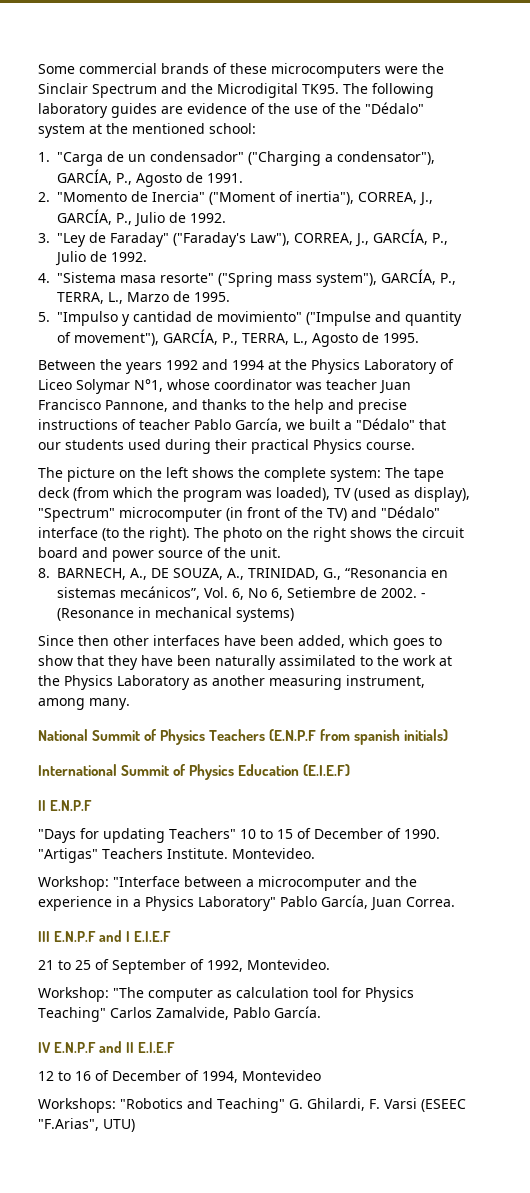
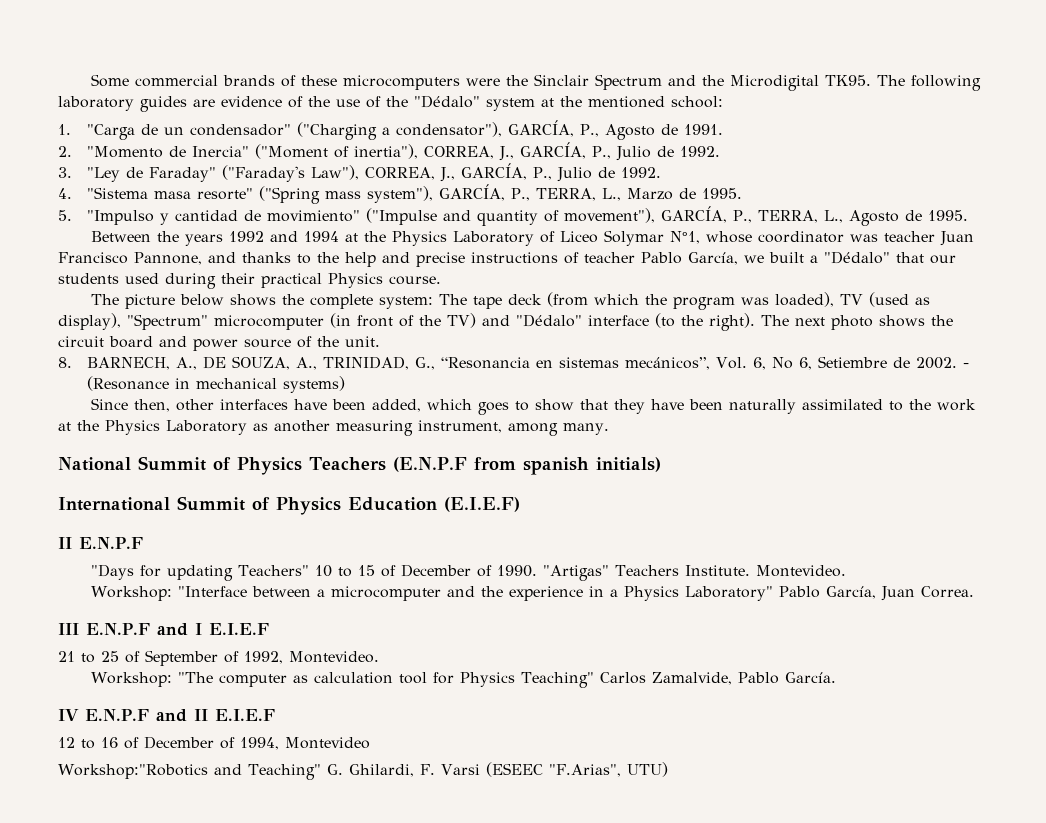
[119,467,188,478] on the left -> [180,294,225,306] below
[223,527,346,542] photo on the right -> [795,315,873,330] next photo
[78,635,109,646] then -> [134,399,171,412] then,
[38,1098,183,1113] Workshops: "Robotics -> [58,764,208,779] Workshop:"Robotics

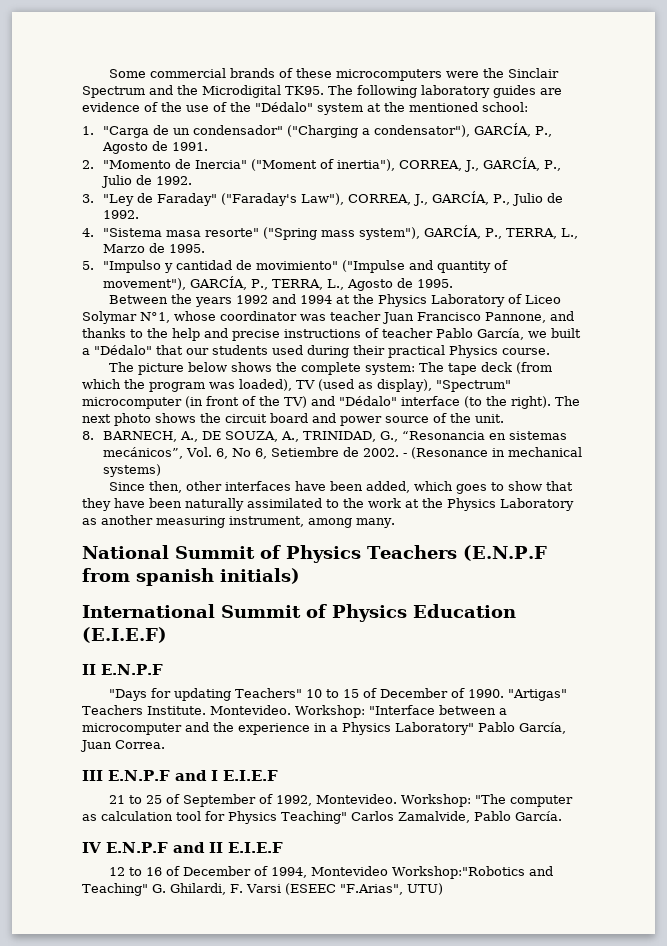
(847, 571) // -> (291, 710) none
(379, 657) // -> (397, 799) none
(370, 743) // -> (388, 871) none

